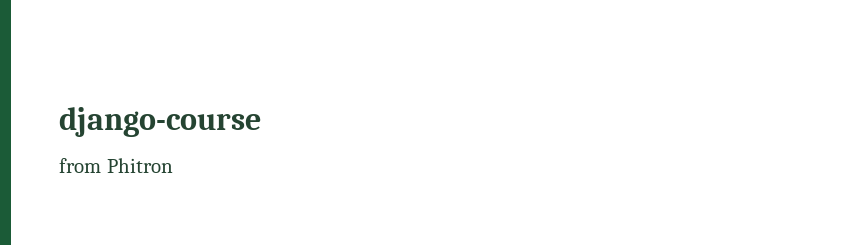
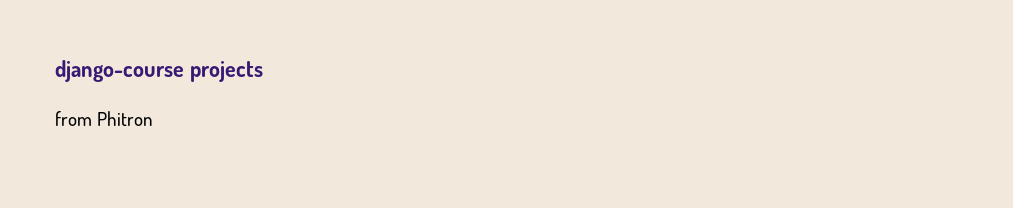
(261, 122) none -> [189,61,263,82] projects

